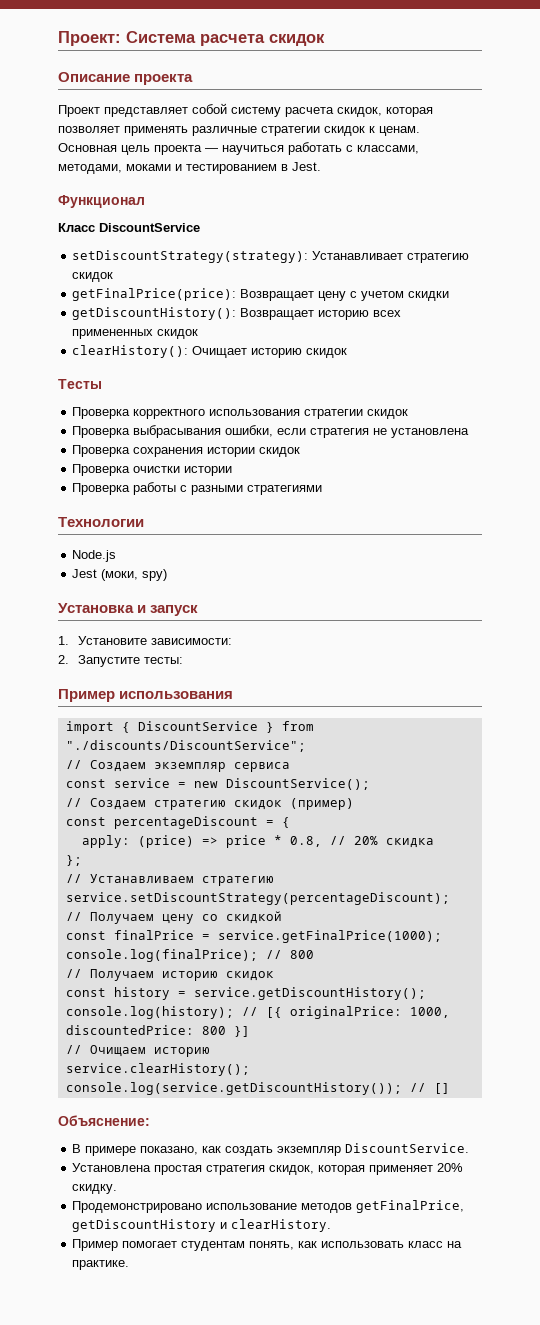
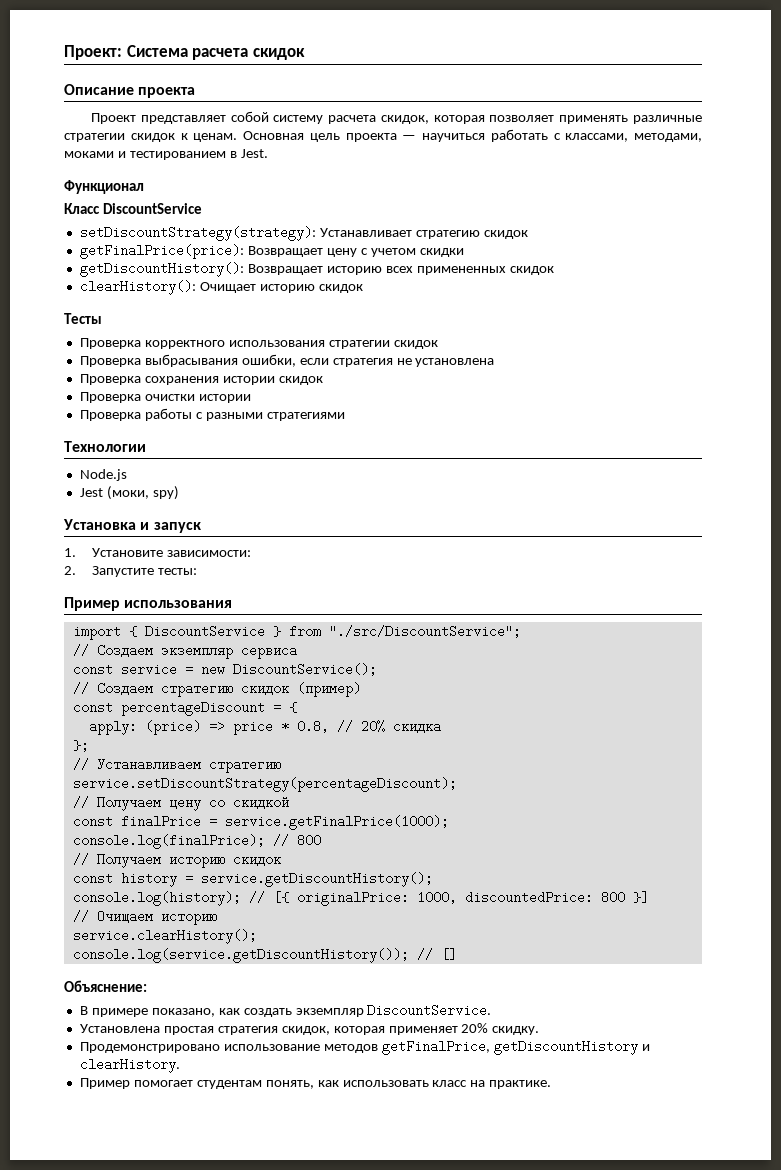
[65,740,306,752] "./discounts/DiscountService"; -> [328,625,521,638] "./src/DiscountService";

